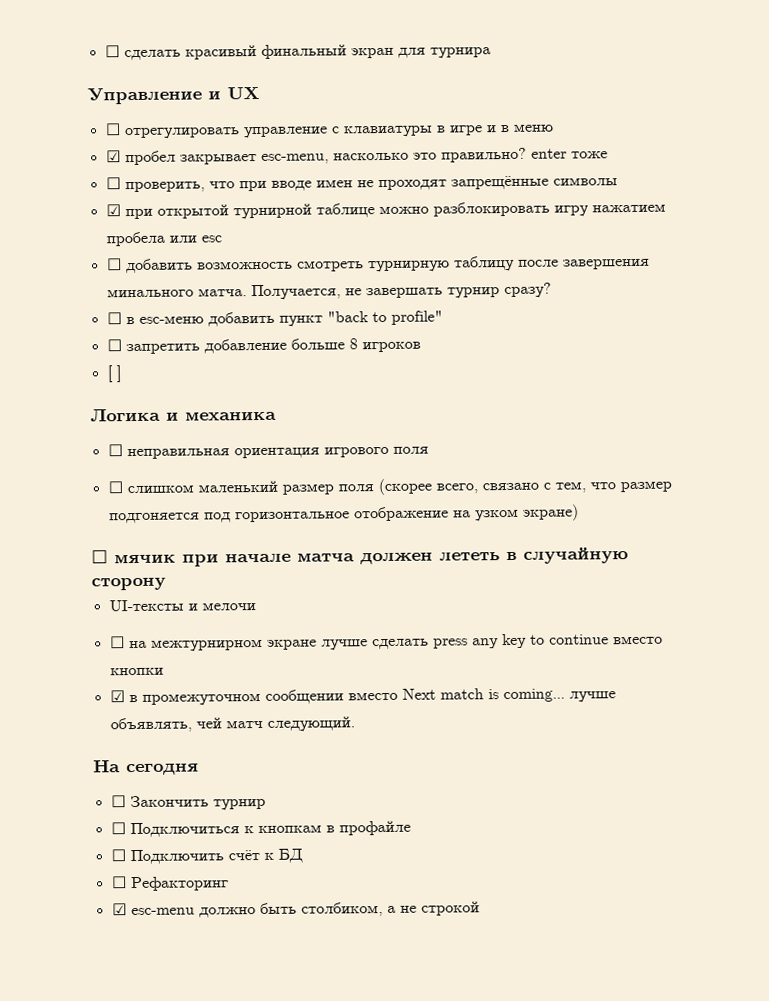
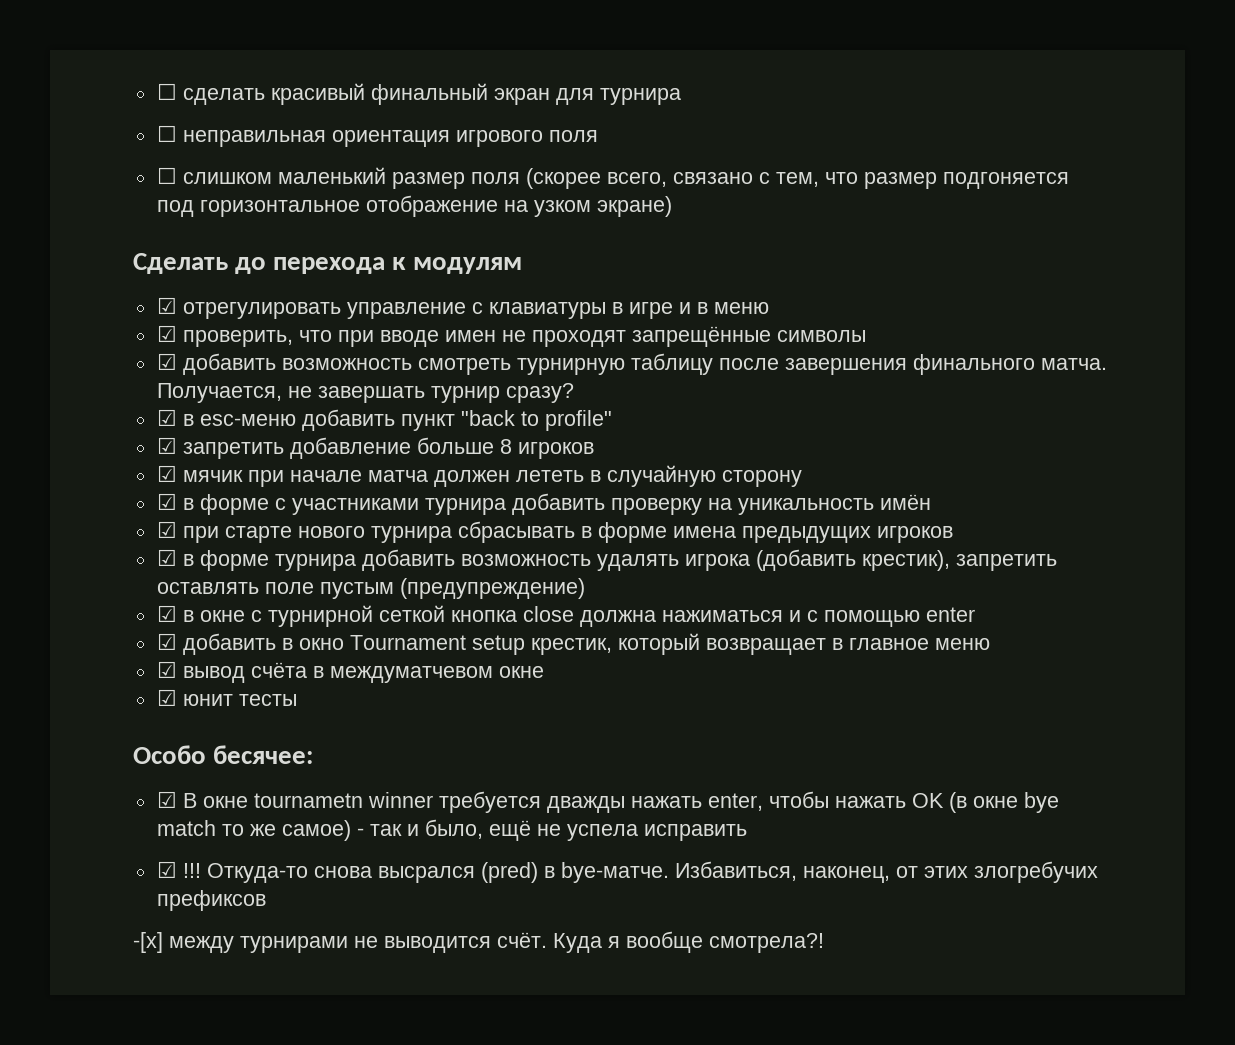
[87,86,260,105] [104,123,554,140] [105,147,608,166] [105,175,618,193] [105,201,666,220] [105,231,222,247] [106,255,650,274] [106,282,552,301] [106,310,443,327] [106,338,421,355] [106,365,122,383] [90,408,277,423] // Управление и UX // ☐ отрегулировать управление с клавиатуры в игре и в меню // ☑ пробел закрывает esc-menu, насколько это правильно? enter тоже // ☐ проверить, что при вводе имен не проходят запрещённые символы // ☑ при открытой турнирной таблице можно разблокировать игру нажатием пробела или esc // ☐ добавить возможность смотреть турнирную таблицу после завершения минального матча. Получается, не завершать турнир сразу? // ☐ в esc-меню добавить пункт "back to profile" // ☐ запретить добавление больше 8 игроков // [ ] // Логика и механика -> (681, 96) none
[91,549,108,564] ☐ -> [133,253,522,274] [156,297,769,319] [156,325,866,347] [156,353,1107,375] [156,383,574,403] [156,409,612,431] [156,437,594,459] [156,465,177,482] Сделать до перехода к модулям // ☑ отрегулировать управление с клавиатуры в игре и в меню // ☑ проверить, что при вводе имен не проходят запрещённые символы // ☑ добавить возможность смотреть турнирную таблицу после завершения финального матча. Получается, не завершать турнир сразу? // ☑ в esc-меню добавить пункт "back to profile" // ☑ запретить добавление больше 8 игроков // ☑
[108,599,256,612] [109,633,663,652] [109,667,164,676] [109,688,616,706] [109,716,355,733] [93,759,199,776] [110,795,266,811] [110,820,411,838] [110,848,303,865] [111,876,229,892] [111,901,480,918] UI-тексты и мелочи // ☐ на межтурнирном экране лучше сделать press any key to continue вместо кнопки // ☑ в промежуточном сообщении вместо Next match is coming... лучше объявлять, чей матч следующий. // На сегодня // ☐ Закончить турнир // ☐ Подключиться к кнопкам в профайле // ☐ Подключить счёт к БД // ☐ Рефакторинг // ☑ esc-menu должно быть столбиком, а не строкой -> [156,493,931,515] [156,521,953,543] [156,549,1057,571] [156,578,585,599] [156,605,975,627] [156,633,990,655] [156,661,544,683] [156,689,297,706] [133,745,314,764] [156,791,1059,813] [156,819,747,841] [156,861,1098,883] [156,890,266,911] [133,931,824,953] ☑ в форме с участниками турнира добавить проверку на уникальность имён // ☑ при старте нового турнира сбрасывать в форме имена предыдущих игроков // ☑ в форме турнира добавить возможность удалять игрока (добавить крестик), запретить оставлять поле пустым (предупреждение) // ☑ в окне с турнирной сеткой кнопка close должна нажиматься и с помощью enter // ☑ добавить в окно Tournament setup крестик, который возвращает в главное меню // ☑ вывод счёта в междуматчевом окне // ☑ юнит тесты // Особо бесячее: // ☑ В окне tournametn winner требуется дважды нажать enter, чтобы нажать OK (в окне bye match то же самое) - так и было, ещё не успела исправить // ☑ !!! Откуда-то снова высрался (pred) в bye-матче. Избавиться, наконец, от этих злогребучих префиксов // -[x] между турнирами не выводится счёт. Куда я вообще смотрела?!

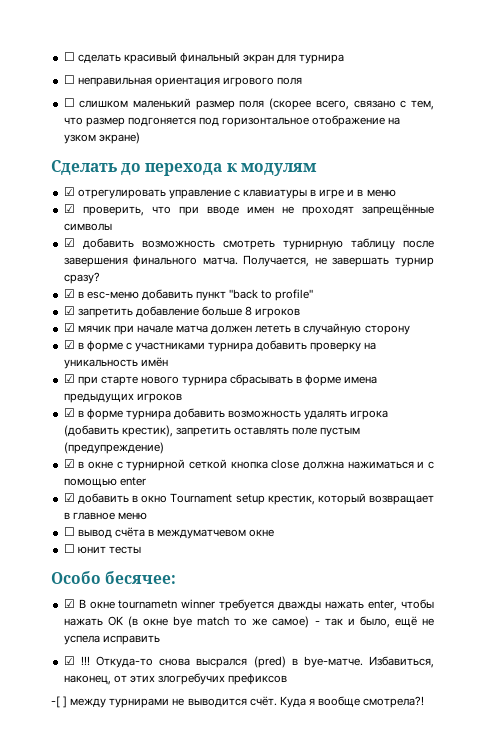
[156,661,177,678] ☑ -> [63,527,75,536] ☐
[156,689,177,706] ☑ -> [63,544,75,553] ☐
[133,932,163,953] -[x] -> [51,696,68,708] -[ ]

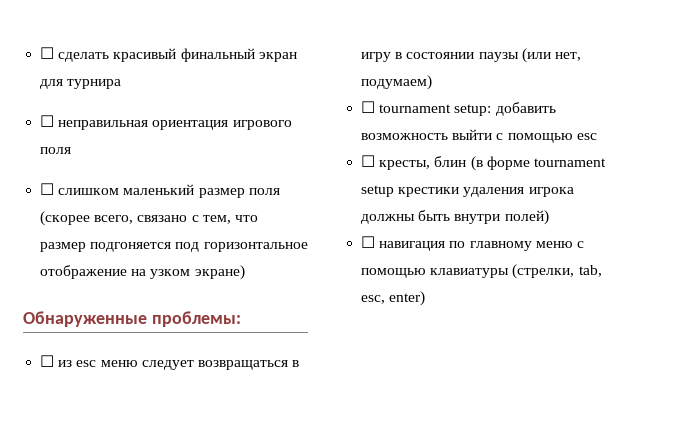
[51,160,317,176] [63,187,396,199] [63,204,434,216] [63,223,112,231] [63,238,434,250] [63,255,435,267] [63,272,100,284] [63,289,314,301] [63,306,301,318] [63,323,410,335] [63,340,377,352] [63,357,168,369] [63,374,378,386] [63,393,182,403] [63,408,389,420] [63,425,361,437] [63,442,164,454] [63,459,434,471] [63,477,146,487] [63,493,434,505] [63,512,147,520] [63,527,275,539] [63,544,141,554] [51,571,177,584] [63,599,434,611] [63,616,435,628] [63,635,160,645] [63,656,434,668] [63,673,288,685] [51,696,425,708] Сделать до перехода к модулям // ☑ отрегулировать управление с клавиатуры в игре и в меню // ☑ проверить, что при вводе имен не проходят запрещённые символы // ☑ добавить возможность смотреть турнирную таблицу после завершения финального матча. Получается, не завершать турнир сразу? // ☑ в esc-меню добавить пункт "back to profile" // ☑ запретить добавление больше 8 игроков // ☑ мячик при начале матча должен лететь в случайную сторону // ☑ в форме с участниками турнира добавить проверку на уникальность имён // ☑ при старте нового турнира сбрасывать в форме имена предыдущих игроков // ☑ в форме турнира добавить возможность удалять игрока (добавить крестик), запретить оставлять поле пустым (предупреждение) // ☑ в окне с турнирной сеткой кнопка close должна нажиматься и с помощью enter // ☑ добавить в окно Tournament setup крестик, который возвращает в главное меню // ☐ вывод счёта в междуматчевом окне // ☐ юнит тесты // Особо бесячее: // ☑ В окне tournametn winner требуется дважды нажать enter, чтобы нажать OK (в окне bye match то же самое) - так и было, ещё не успела исправить // ☑ !!! Откуда-то снова высрался (pred) в bye-матче. Избавиться, наконец, от этих злогребучих префиксов // -[ ] между турнирами не выводится счёт. Куда я вообще смотрела?! -> [23,311,241,327] [40,355,300,370] [361,48,581,63] [361,75,433,90] [361,101,556,116] [361,129,597,143] [361,155,606,171] [361,185,574,197] [361,210,549,225] [361,236,584,251] [361,264,602,279] [361,291,426,306] Обнаруженные проблемы: // ☐ из esc меню следует возвращаться в игру в состоянии паузы (или нет, подумаем) // ☐ tournament setup: добавить возможность выйти с помощью esc // ☐ кресты, блин (в форме tournament setup крестики удаления игрока должны быть внутри полей) // ☐ навигация по главному меню с помощью клавиатуры (стрелки, tab, esc, enter)

